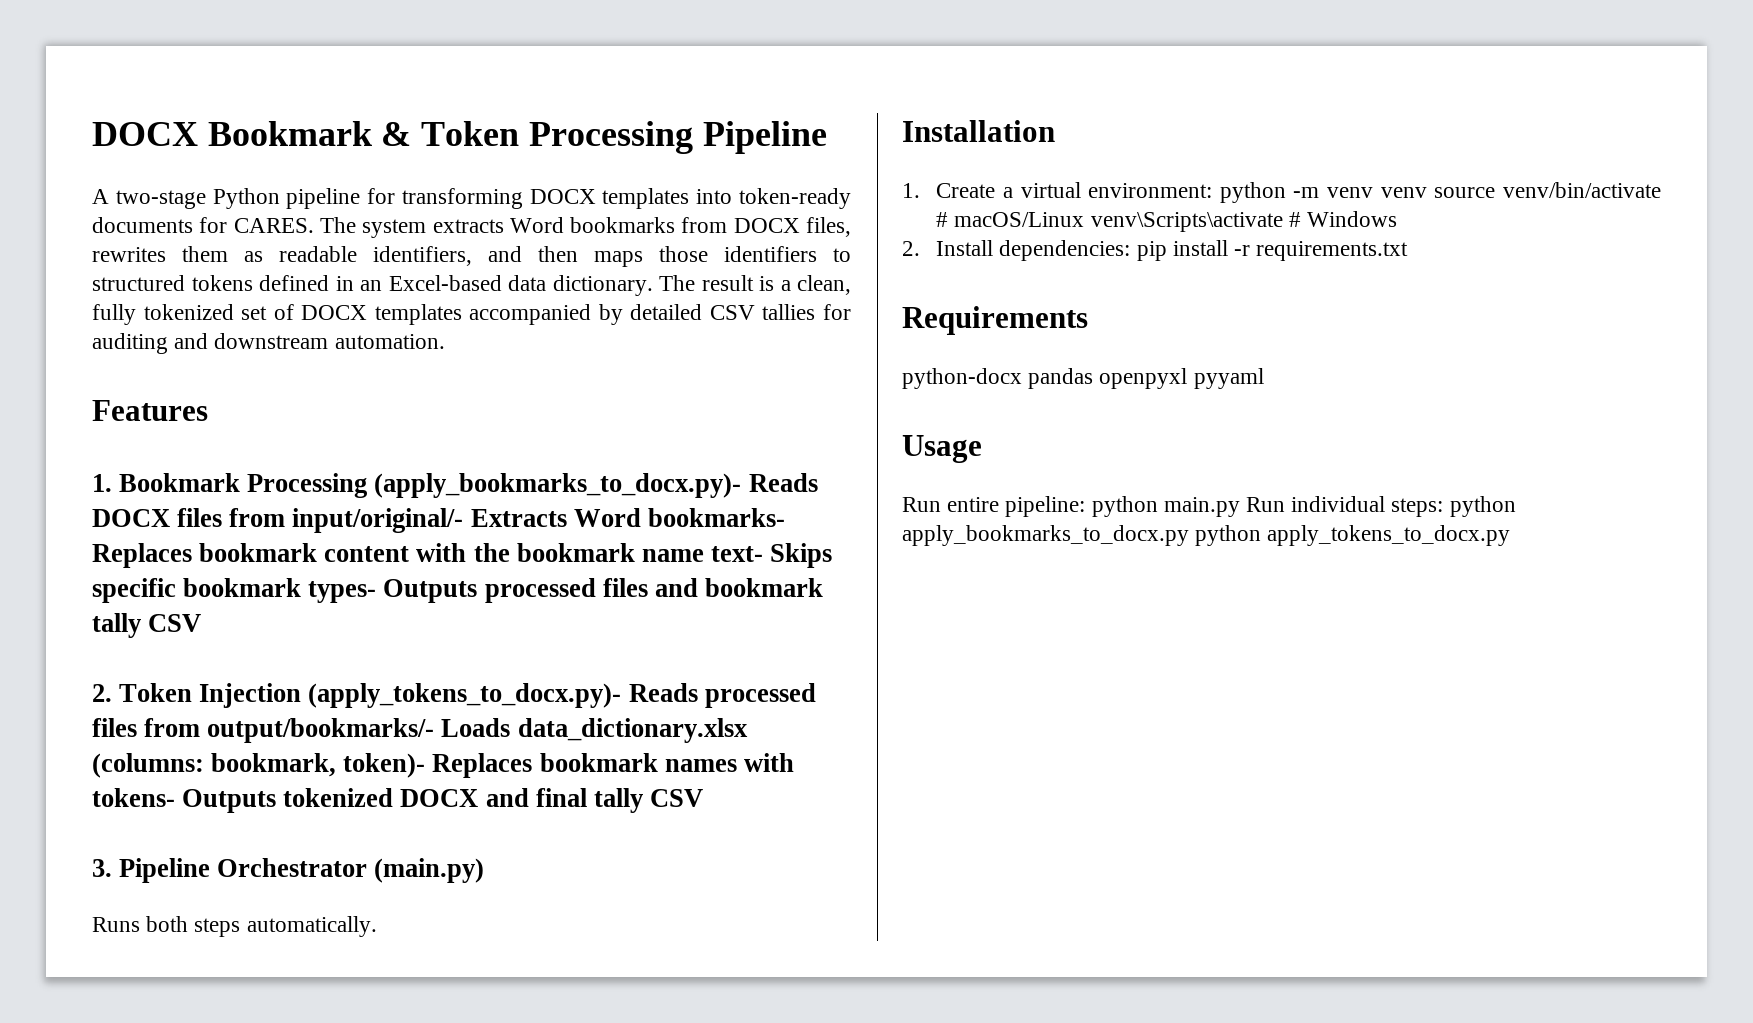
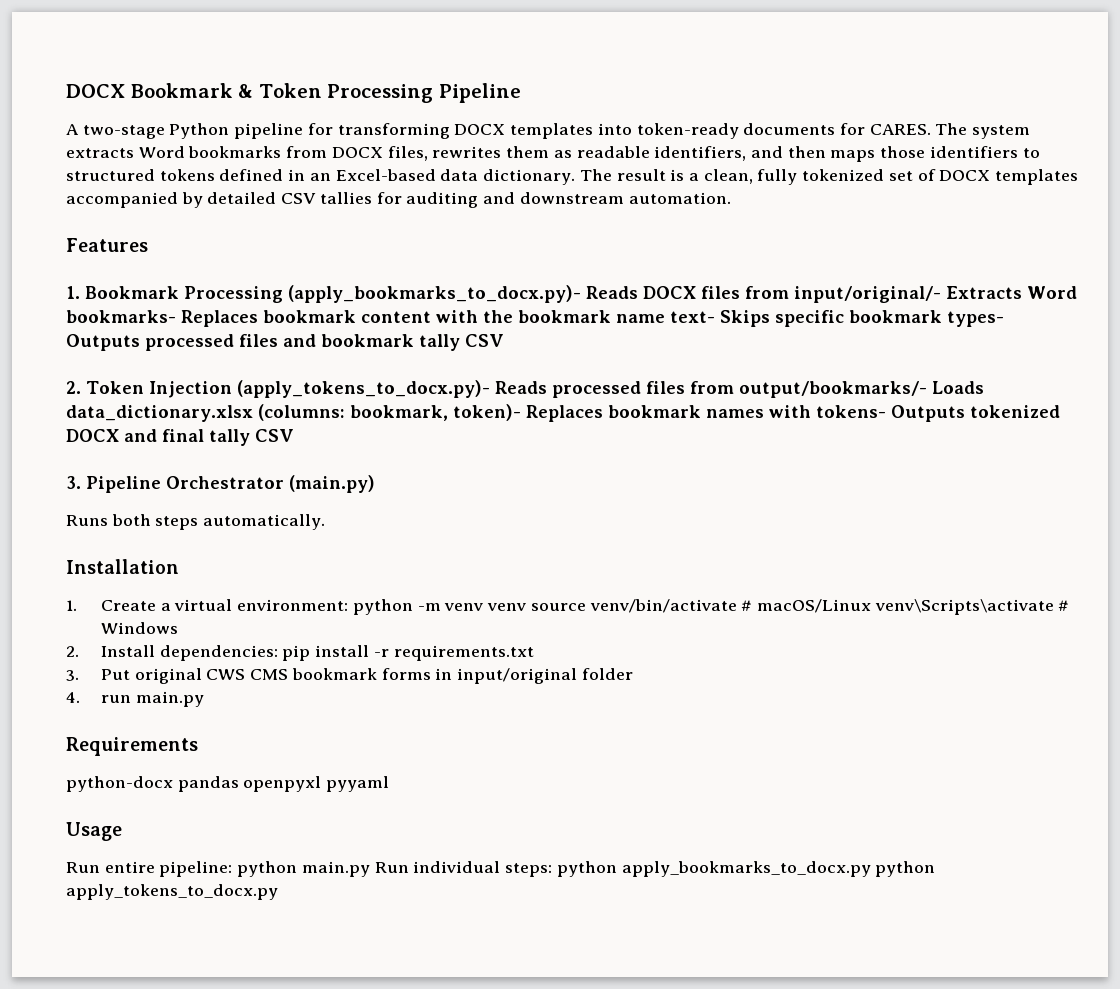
(1409, 251) none -> [66,668,633,684] [66,691,204,707] // 3. Put original CWS CMS bookmark forms in input/original folder // 4. run main.py

